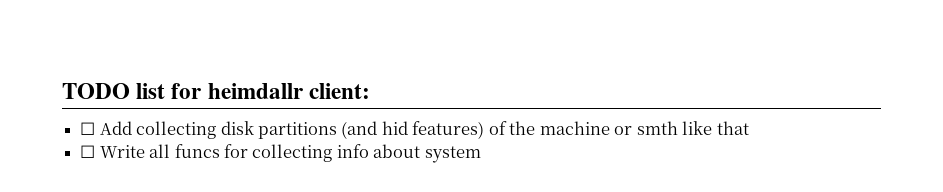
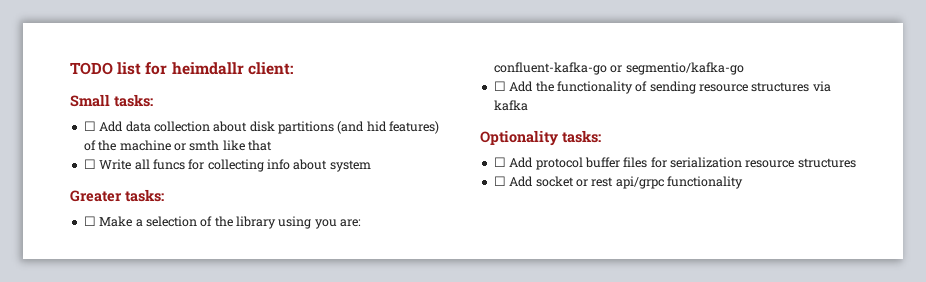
[80,121,217,139] // ☐ Add collecting -> [70,94,153,107] [83,121,248,132] // Small tasks: // ☐ Add data collection about
(481, 154) none -> [70,189,164,202] [83,216,362,229] [493,62,744,75] [493,81,831,94] [493,100,528,111] [480,130,601,146] [493,157,856,170] [493,176,743,189] // Greater tasks: // ☐ Make a selection of the library using you are: confluent-kafka-go or segmentio/kafka-go // ☐ Add the functionality of sending resource structures via kafka // Optionality tasks: // ☐ Add protocol buffer files for serialization resource structures // ☐ Add socket or rest api/grpc functionality

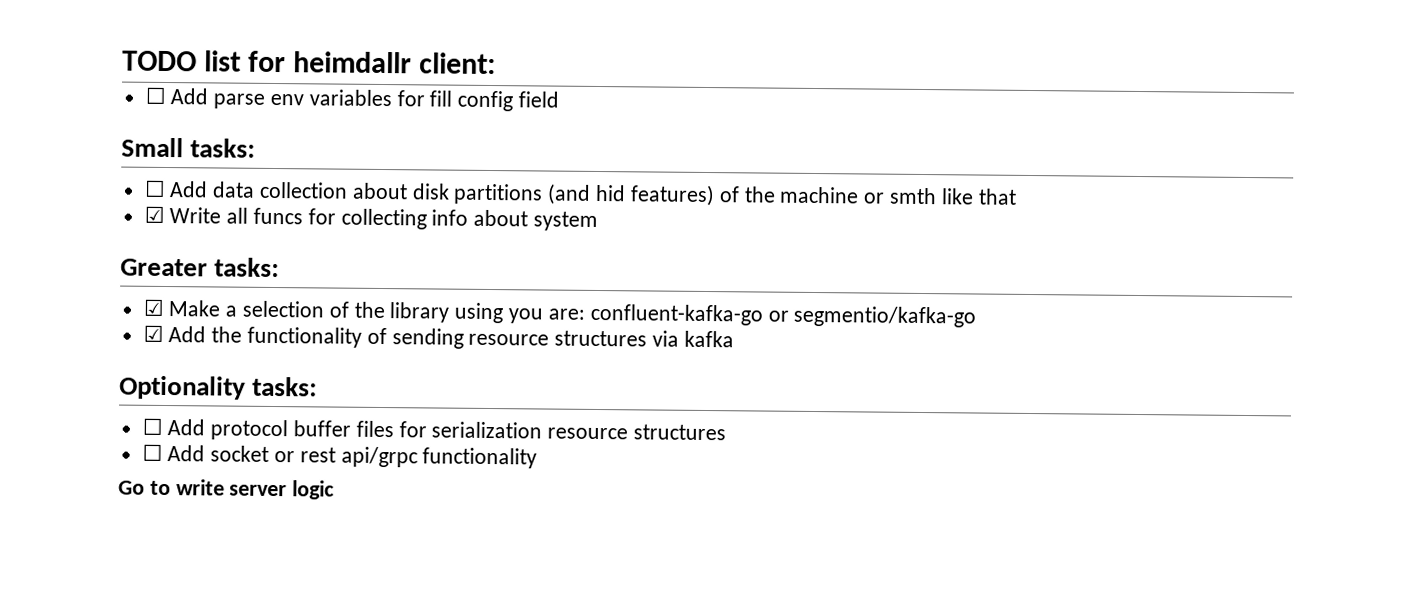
(293, 68) none -> [144,86,560,112] // ☐ Add parse env variables for fill config field
[83,159,96,169] ☐ -> [143,205,165,223] ☑
[83,216,96,226] ☐ -> [142,298,165,316] ☑
[493,81,506,91] ☐ -> [142,324,164,342] ☑
(743, 182) none -> [118,479,335,500] // Go to write server logic

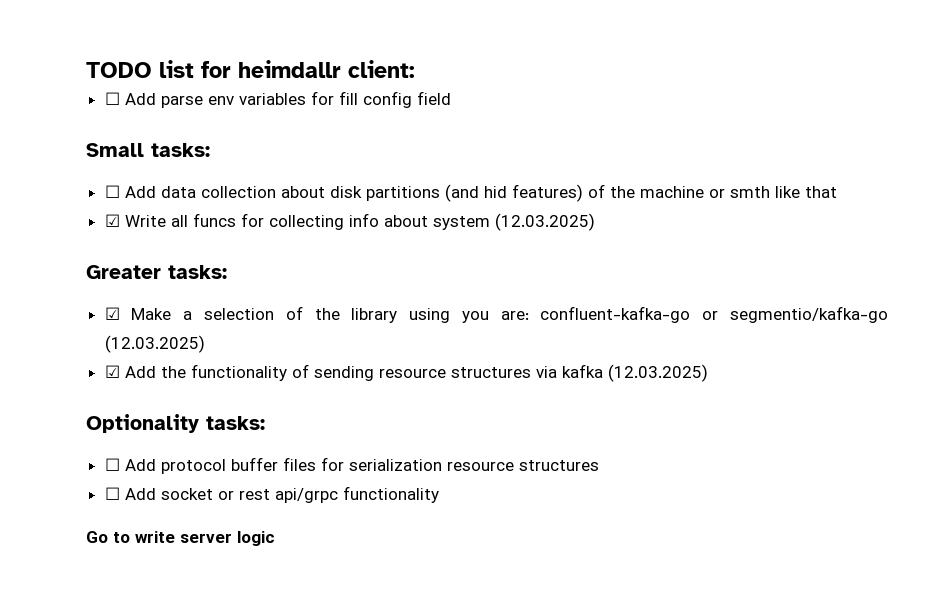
(599, 221) none -> [494,213,595,231] (12.03.2025)
(977, 316) none -> [104,335,205,353] (12.03.2025)
(734, 339) none -> [607,364,708,382] (12.03.2025)

